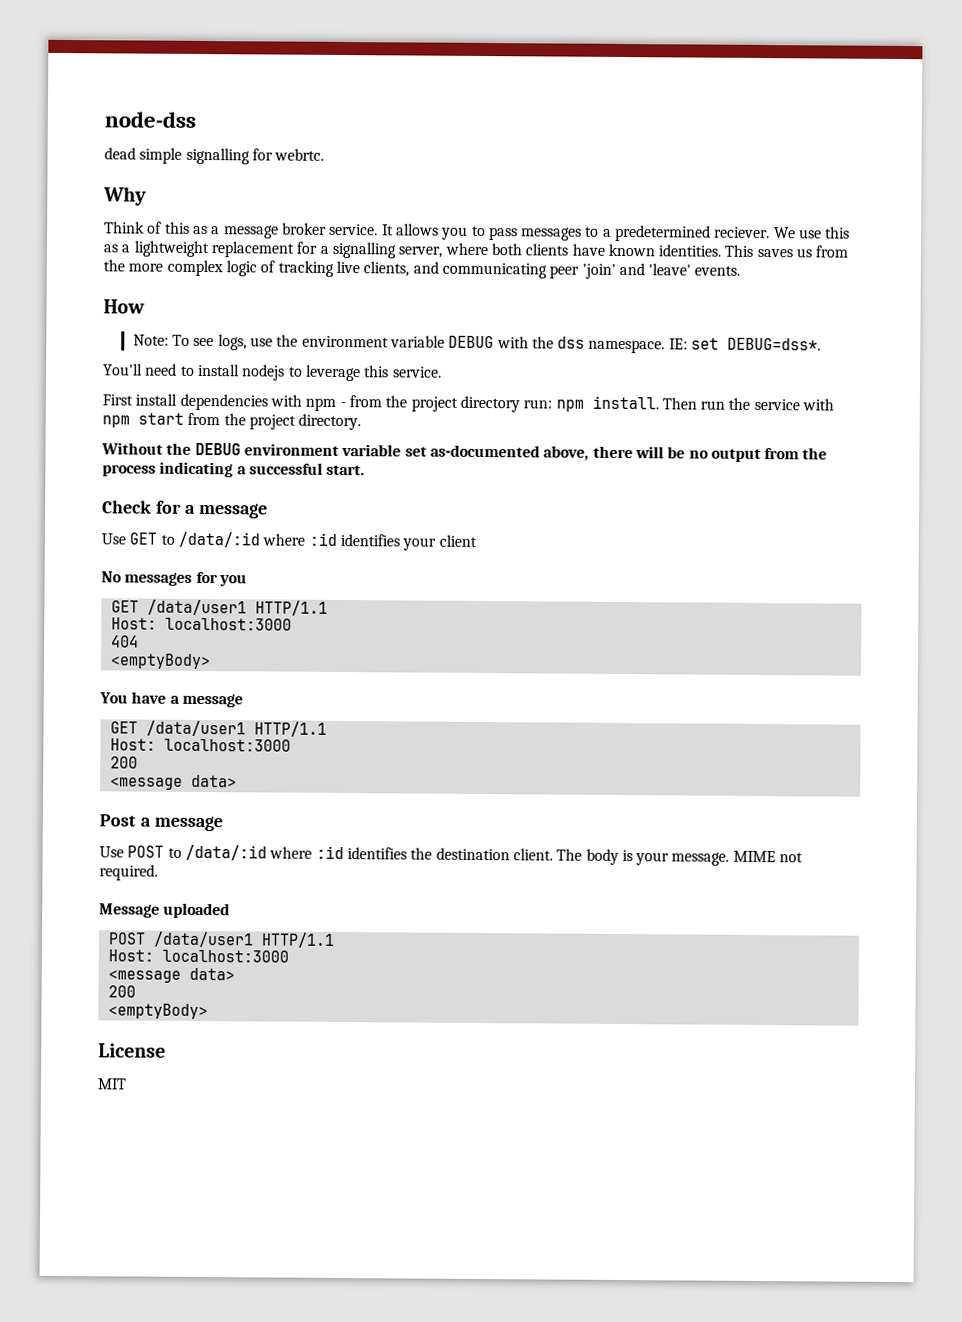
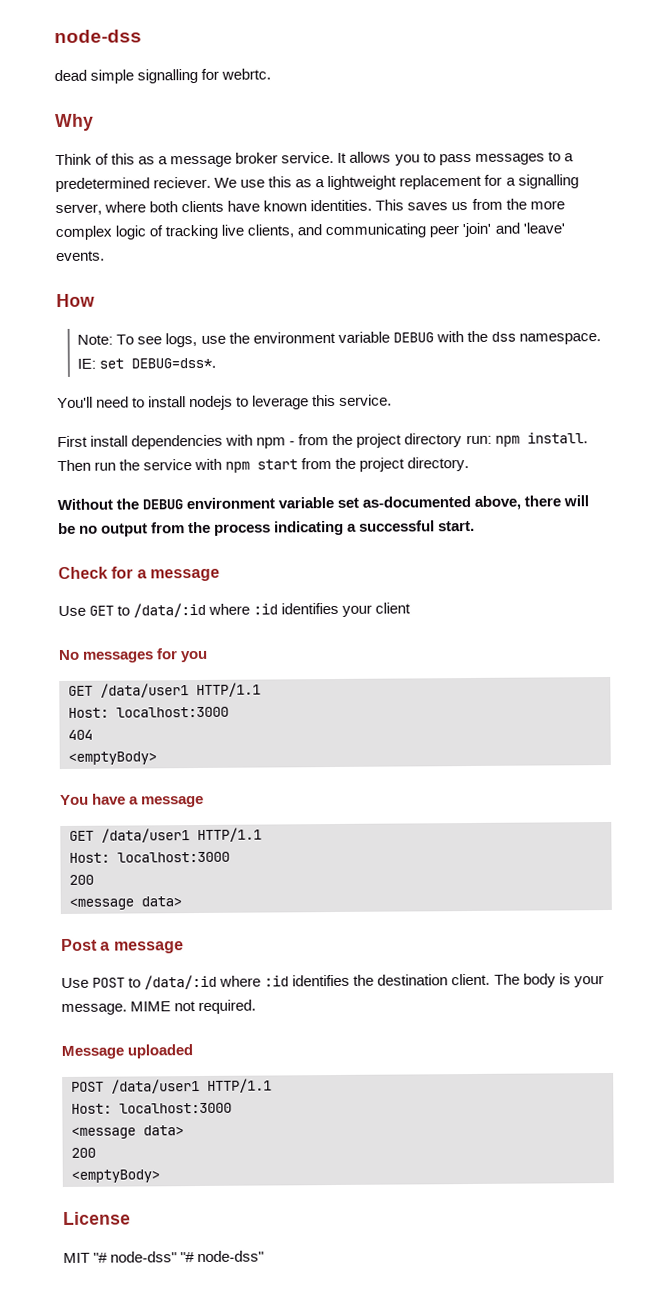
(127, 1084) none -> [93,1250,265,1263] "# node-dss" "# node-dss"

